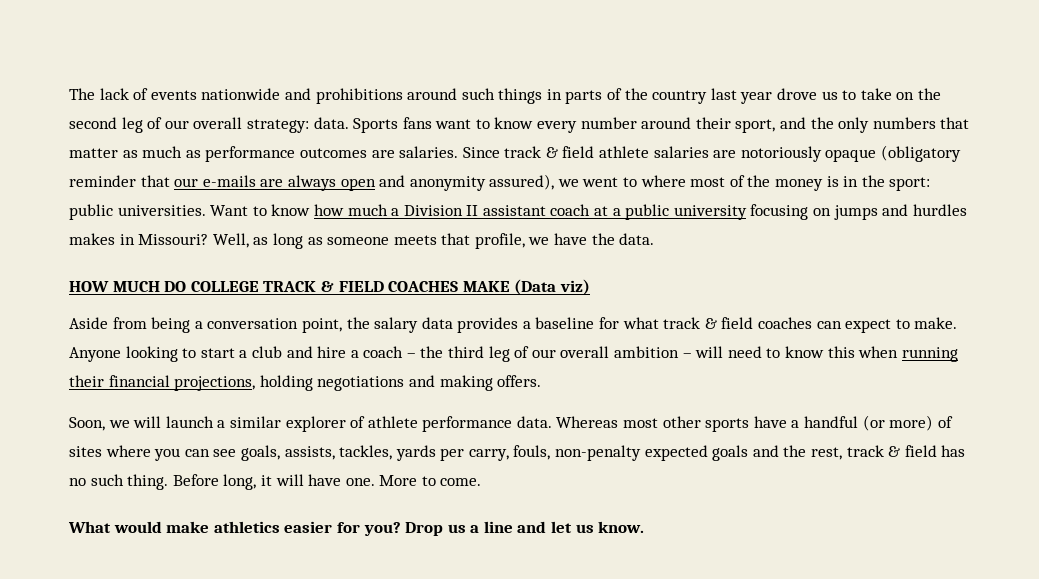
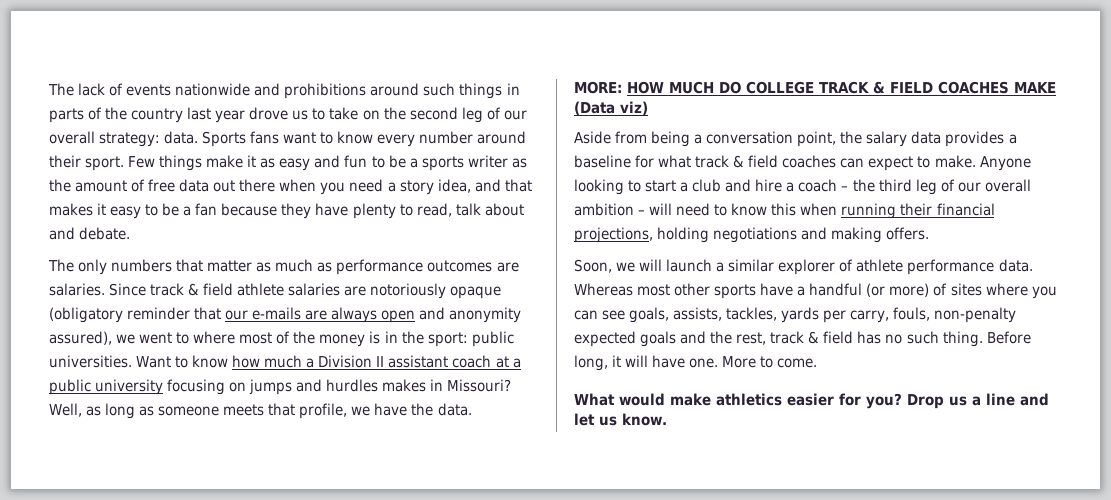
[735,117,834,133] sport, and the -> [85,155,527,171] [49,179,532,195] [49,203,524,219] [49,227,131,240] [48,259,74,272] sport. Few things make it as easy and fun to be a sports writer as the amount of free data out there when you need a story idea, and that makes it easy to be a fan because they have plenty to read, talk about and debate. // The
(655, 239) none -> [574,81,622,94] MORE:

